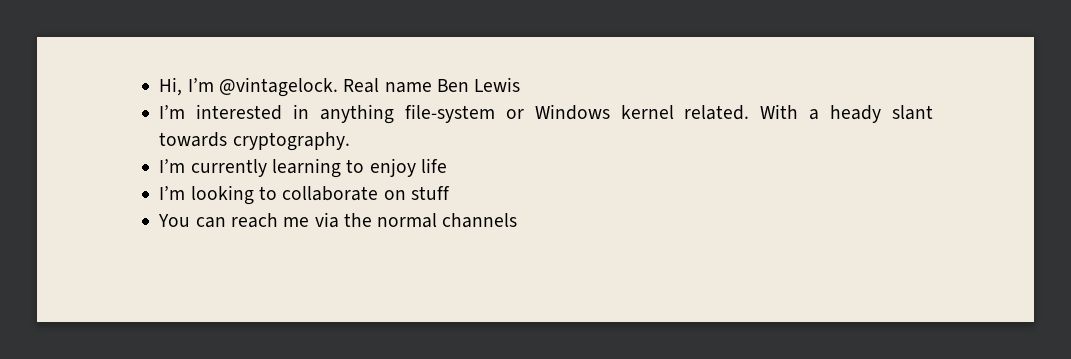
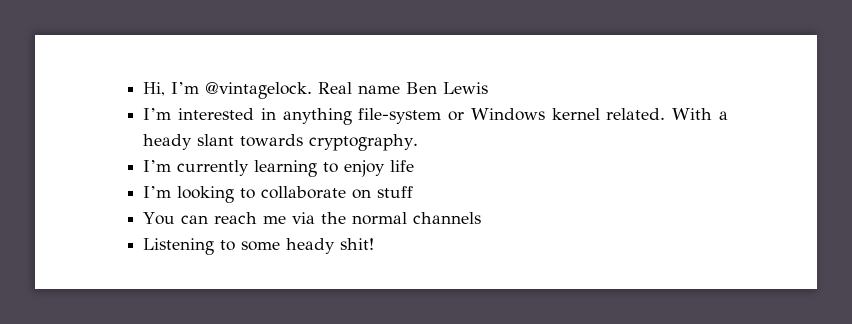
(518, 220) none -> [143,238,375,255] // Listening to some heady shit!

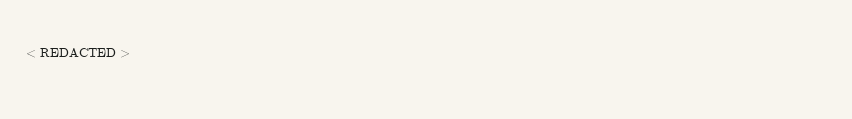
[143,82,489,99] [143,108,728,125] [143,134,419,151] [143,160,415,177] [143,186,414,203] [143,212,482,225] [143,238,375,255] Hi, I’m @vintagelock. Real name Ben Lewis // I’m interested in anything file-system or Windows kernel related. With a heady slant towards cryptography. // I’m currently learning to enjoy life // I’m looking to collaborate on stuff // You can reach me via the normal channels // Listening to some heady shit! -> [26,48,130,58] < REDACTED >

